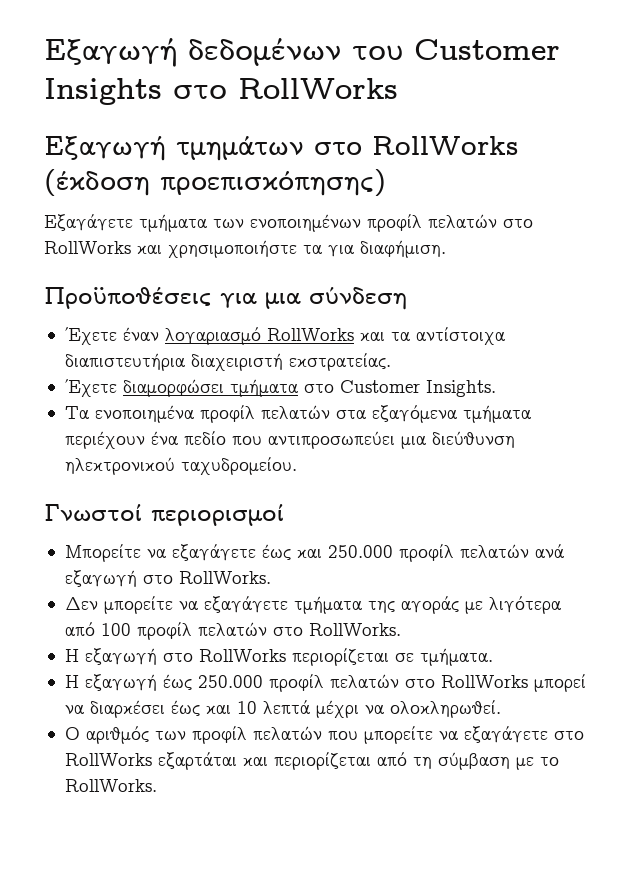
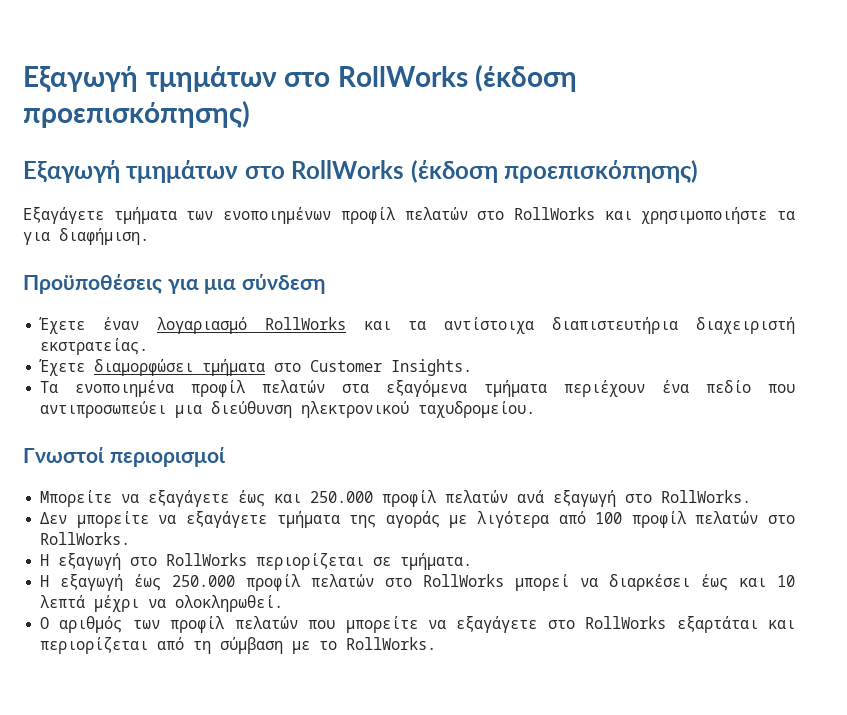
[44,38,560,67] [44,78,398,105] Εξαγωγή δεδομένων του Customer Insights στο RollWorks -> [23,65,578,93] [23,101,250,128] Εξαγωγή τμημάτων στο RollWorks (έκδοση προεπισκόπησης)

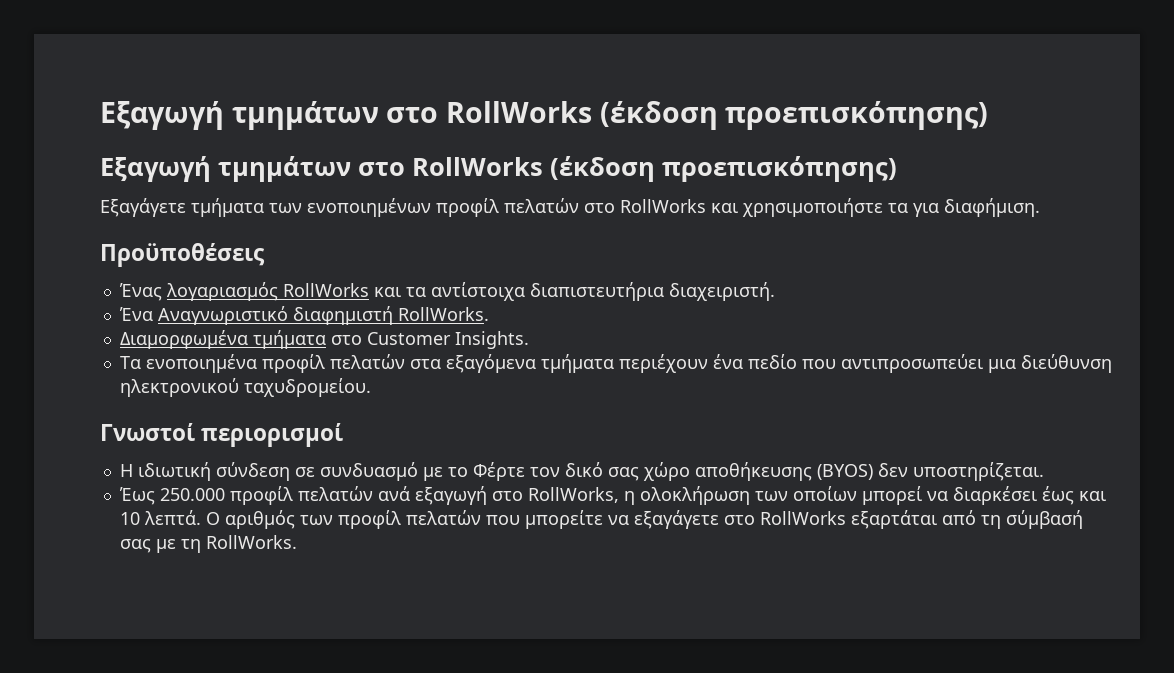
[167,274,326,294] [39,317,247,334] για μια σύνδεση // Έχετε έναν λογαριασμό -> [118,282,278,301] // Ένας λογαριασμός
[695,317,795,334] [40,338,149,355] [39,359,194,376] διαχειριστή εκστρατείας. // Έχετε διαμορφώσει -> [668,282,775,301] [118,306,489,325] [119,330,248,349] διαχειριστή. // Ένα Αναγνωριστικό διαφημιστή RollWorks. // Διαμορφωμένα
[40,490,302,507] Μπορείτε να εξαγάγετε έως και -> [119,462,1044,481] [118,487,155,505] Η ιδιωτική σύνδεση σε συνδυασμό με το Φέρτε τον δικό σας χώρο αποθήκευσης (BYOS) δεν υποστηρίζεται. // Έως
[661,490,752,503] [40,511,795,528] [40,532,131,545] [40,553,473,570] [40,574,505,591] RollWorks. // Δεν μπορείτε να εξαγάγετε τμήματα της αγοράς με λιγότερα από 100 προφίλ πελατών στο RollWorks. // Η εξαγωγή στο RollWorks περιορίζεται σε τμήματα. // Η εξαγωγή έως 250.000 προφίλ πελατών στο RollWorks -> [527,486,857,505] RollWorks, η ολοκλήρωση των οποίων
[40,595,284,612] λεπτά μέχρι να ολοκληρωθεί. // -> [143,510,201,525] λεπτά.
[768,620,796,629] [40,637,338,654] και περιορίζεται από τη σύμβαση με το -> [941,510,1083,529] [119,539,201,553] από τη σύμβασή σας με τη

